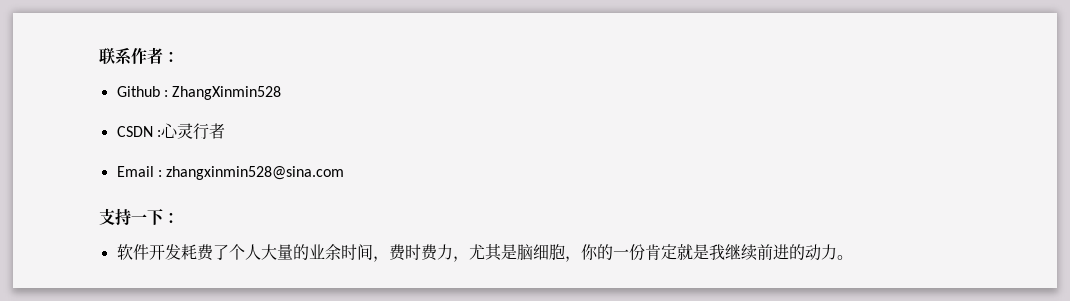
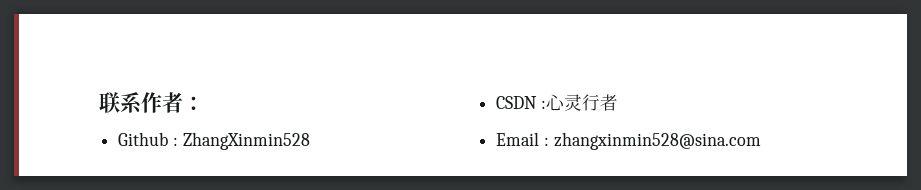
[99,208,179,225] [116,244,853,262] // 支持一下： // 软件开发耗费了个人大量的业余时间，费时费力，尤其是脑细胞，你的一份肯定就是我继续前进的动力。 -> (761, 141) none

